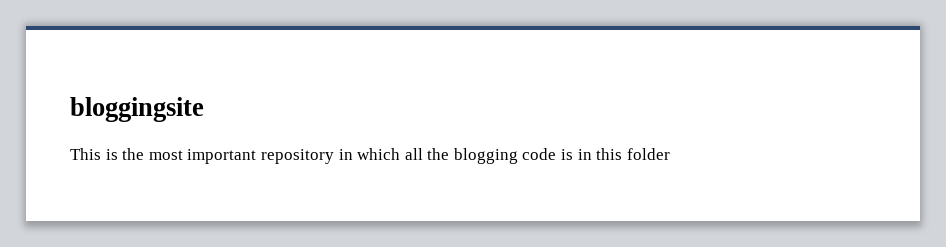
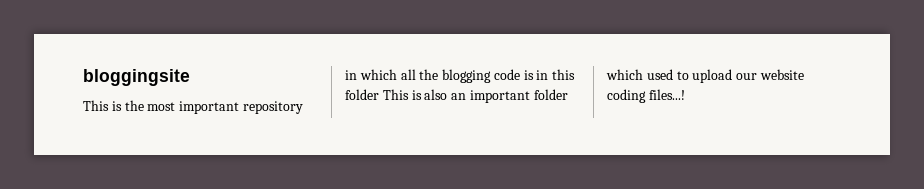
(670, 154) none -> [382,89,568,103] [606,69,804,83] [607,89,685,103] This is also an important folder which used to upload our website coding files...!

